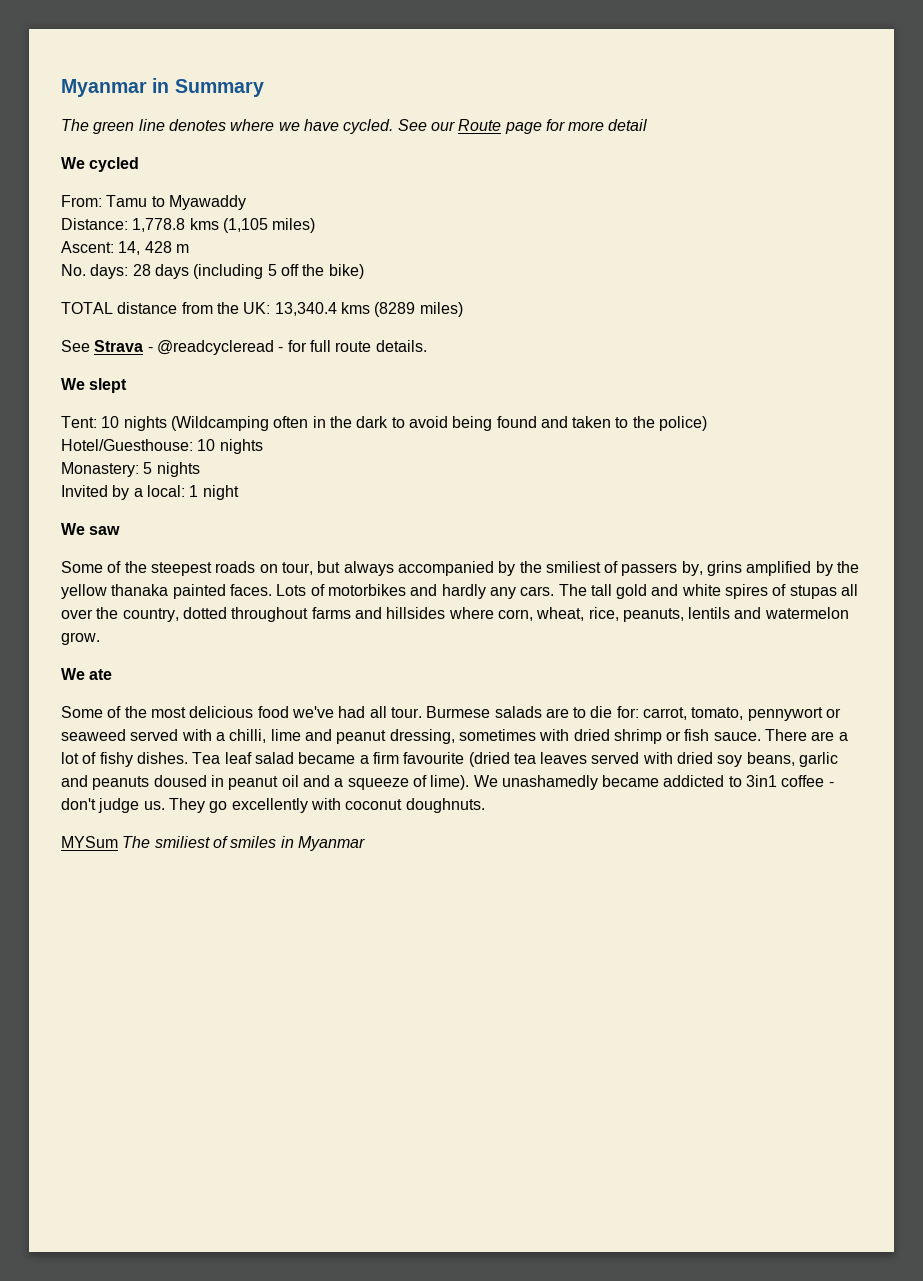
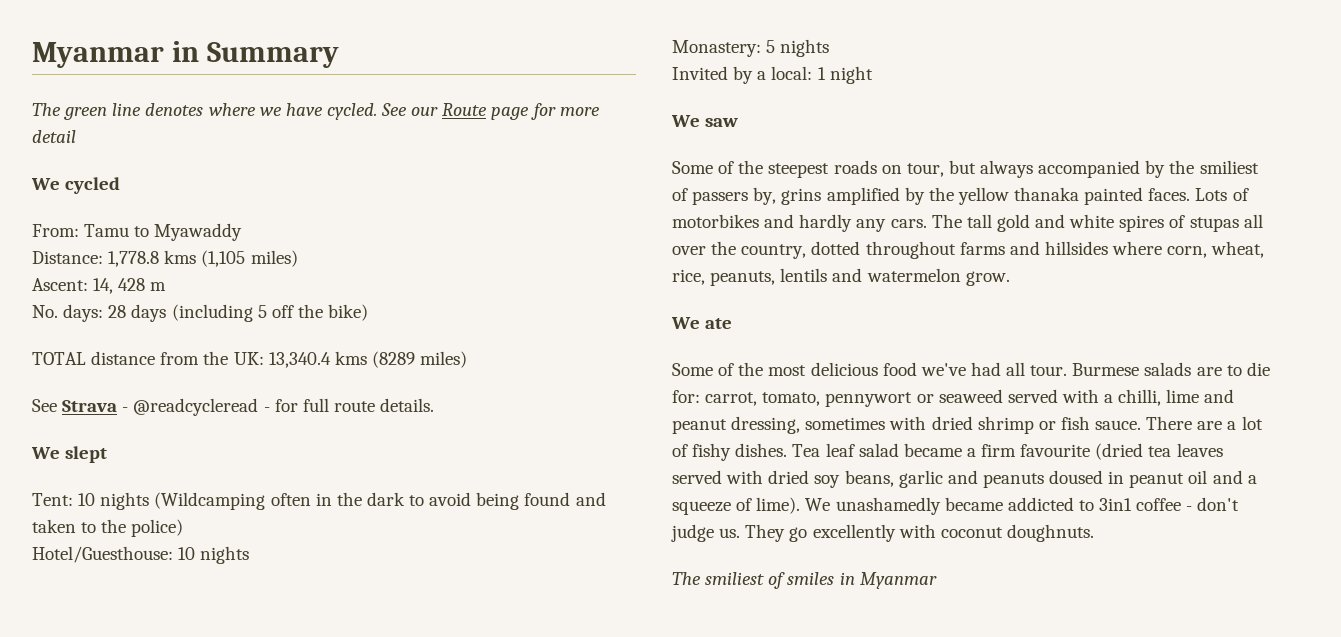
[61,836,118,848] MYSum -> (1094, 533) none

